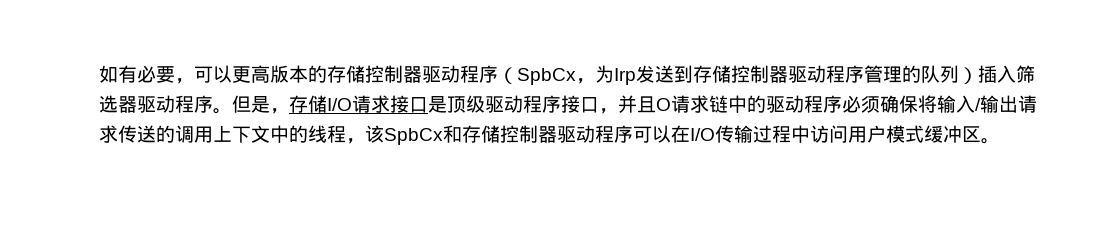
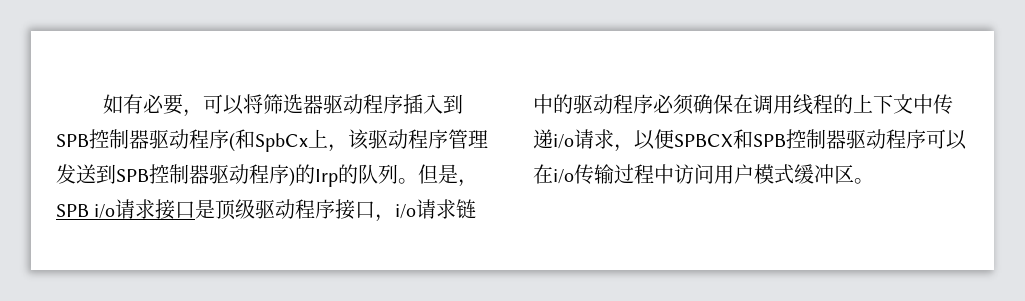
[232,65,1035,85] [99,95,352,114] 更高版本的存储控制器驱动程序（SpbCx，为Irp发送到存储控制器驱动程序管理的队列）插入筛选器驱动程序。但是，存储I/O -> [243,94,464,114] [56,129,488,152] [56,164,478,187] [56,204,116,219] 将筛选器驱动程序插入到SPB控制器驱动程序(和SpbCx上，该驱动程序管理发送到SPB控制器驱动程序)的Irp的队列。但是，SPB i/o
[618,95,671,113] 并且O -> [395,204,417,219] i/o
[918,95,1037,113] [99,125,500,145] 将输入/输出请求传送的调用上下文中的线程，该SpbCx和存储 -> [733,94,953,115] [533,129,786,152] 在调用线程的上下文中传递i/o请求，以便SPBCX和SPB
[690,128,715,141] I/O -> [553,169,574,184] i/o

